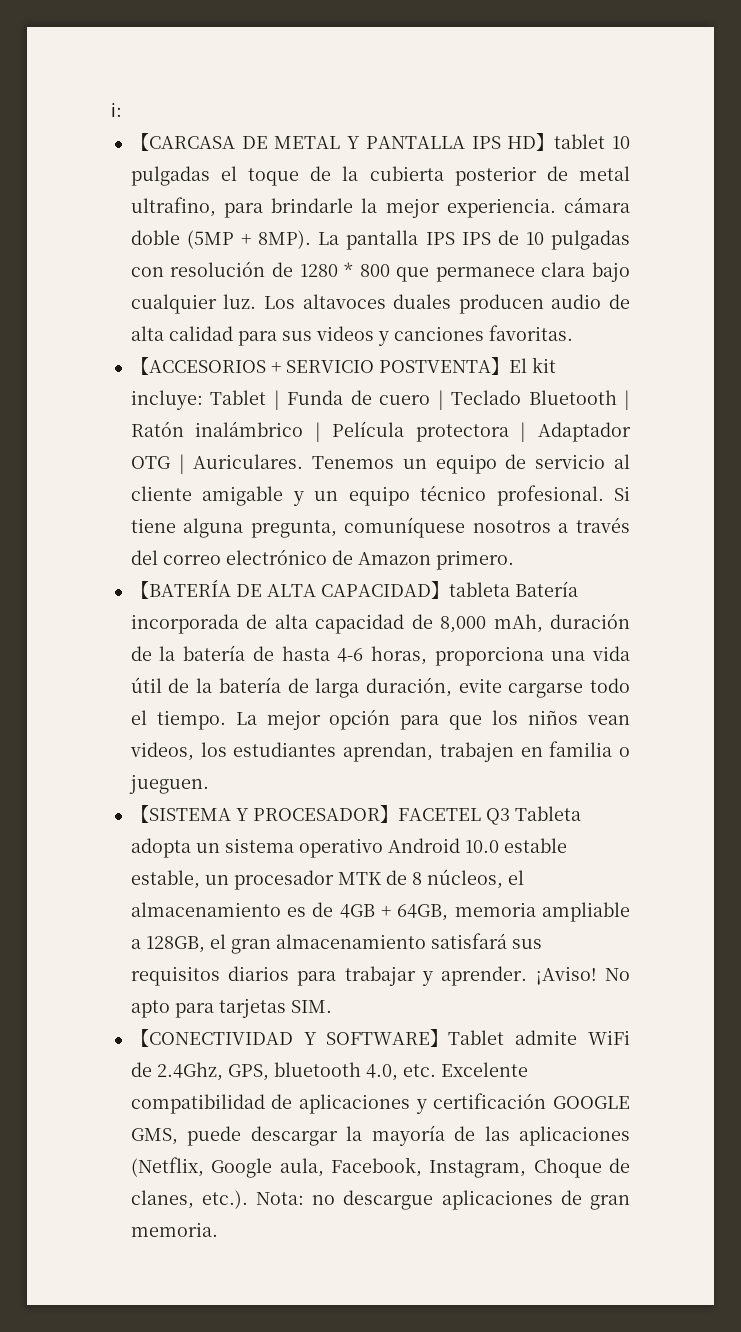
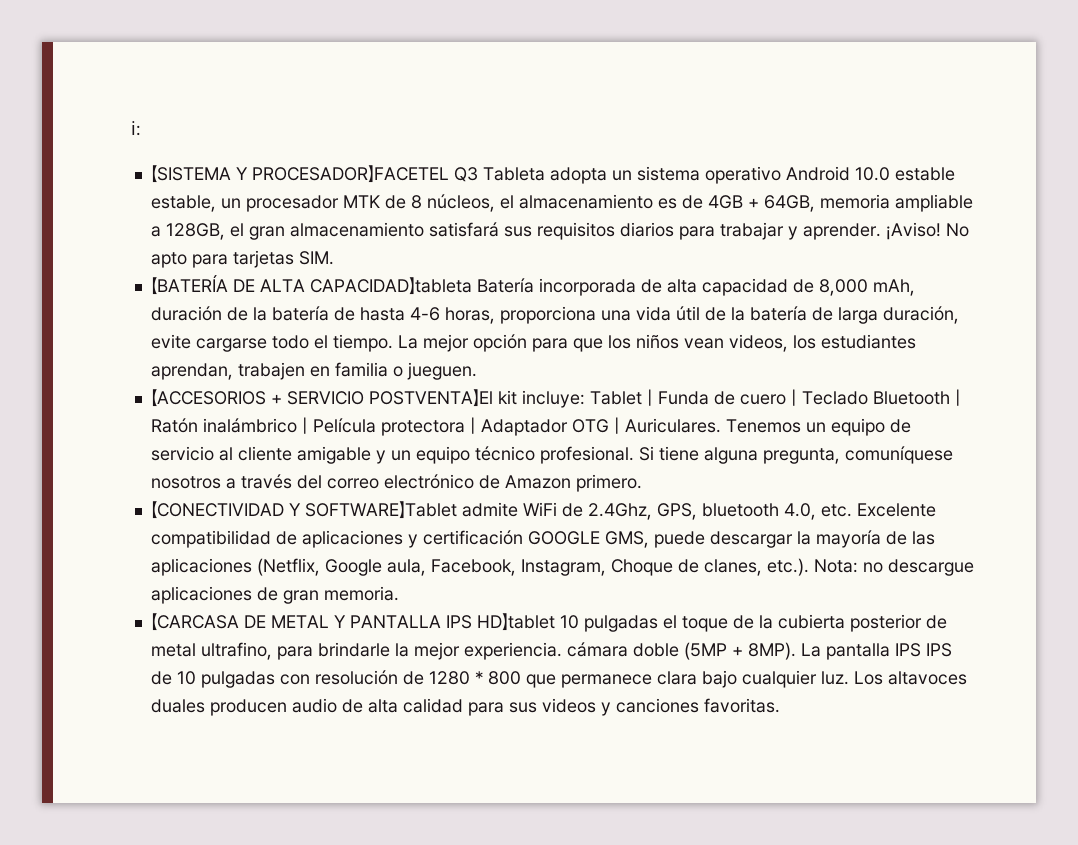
(122, 110) none -> [150,165,955,184] [150,194,973,212] [150,222,969,240] [150,250,334,268] [150,275,915,296] [150,306,959,324] [150,334,916,352] [150,362,477,380] [150,389,961,408] [150,417,911,436] [150,446,953,464] [150,474,642,492] [150,501,936,520] [150,530,935,548] [150,558,974,576] [150,586,399,604] // 【SISTEMA Y PROCESADOR】FACETEL Q3 Tableta adopta un sistema operativo Android 10.0 estable estable, un procesador MTK de 8 núcleos, el almacenamiento es de 4GB + 64GB, memoria ampliable a 128GB, el gran almacenamiento satisfará sus requisitos diarios para trabajar y aprender. ¡Aviso! No apto para tarjetas SIM. // 【BATERÍA DE ALTA CAPACIDAD】tableta Batería incorporada de alta capacidad de 8,000 mAh, duración de la batería de hasta 4-6 horas, proporciona una vida útil de la batería de larga duración, evite cargarse todo el tiempo. La mejor opción para que los niños vean videos, los estudiantes aprendan, trabajen en familia o jueguen. // 【ACCESORIOS + SERVICIO POSTVENTA】El kit incluye: Tablet | Funda de cuero | Teclado Bluetooth | Ratón inalámbrico | Película protectora | Adaptador OTG | Auriculares. Tenemos un equipo de servicio al cliente amigable y un equipo técnico profesional. Si tiene alguna pregunta, comuníquese nosotros a través del correo electrónico de Amazon primero. // 【CONECTIVIDAD Y SOFTWARE】Tablet admite WiFi de 2.4Ghz, GPS, bluetooth 4.0, etc. Excelente compatibilidad de aplicaciones y certificación GOOGLE GMS, puede descargar la mayoría de las aplicaciones (Netflix, Google aula, Facebook, Instagram, Choque de clanes, etc.). Nota: no descargue aplicaciones de gran memoria.
[130,357,556,375] [130,390,630,410] [130,421,631,442] [130,454,630,474] [130,485,630,506] [130,517,630,538] [130,549,514,570] [130,580,578,599] [130,613,630,634] [130,645,630,666] [130,677,630,698] [130,709,630,730] [129,741,630,762] [128,774,209,794] [130,805,581,825] [130,838,567,858] [130,869,524,890] [130,902,630,922] [130,933,542,954] [130,966,630,986] [130,998,332,1018] [130,1029,630,1047] [130,1062,528,1081] [130,1093,630,1114] [130,1125,630,1146] [130,1157,630,1178] [130,1190,630,1210] [130,1222,218,1237] // 【ACCESORIOS + SERVICIO POSTVENTA】El kit incluye: Tablet | Funda de cuero | Teclado Bluetooth | Ratón inalámbrico | Película protectora | Adaptador OTG | Auriculares. Tenemos un equipo de servicio al cliente amigable y un equipo técnico profesional. Si tiene alguna pregunta, comuníquese nosotros a través del correo electrónico de Amazon primero. // 【BATERÍA DE ALTA CAPACIDAD】tableta Batería incorporada de alta capacidad de 8,000 mAh, duración de la batería de hasta 4-6 horas, proporciona una vida útil de la batería de larga duración, evite cargarse todo el tiempo. La mejor opción para que los niños vean videos, los estudiantes aprendan, trabajen en familia o jueguen. // 【SISTEMA Y PROCESADOR】FACETEL Q3 Tableta adopta un sistema operativo Android 10.0 estable estable, un procesador MTK de 8 núcleos, el almacenamiento es de 4GB + 64GB, memoria ampliable a 128GB, el gran almacenamiento satisfará sus requisitos diarios para trabajar y aprender. ¡Aviso! No apto para tarjetas SIM. // 【CONECTIVIDAD Y SOFTWARE】Tablet admite WiFi de 2.4Ghz, GPS, bluetooth 4.0, etc. Excelente compatibilidad de aplicaciones y certificación GOOGLE GMS, puede descargar la mayoría de las aplicaciones (Netflix, Google aula, Facebook, Instagram, Choque de clanes, etc.). Nota: no descargue aplicaciones de gran memoria. -> (780, 705) none

